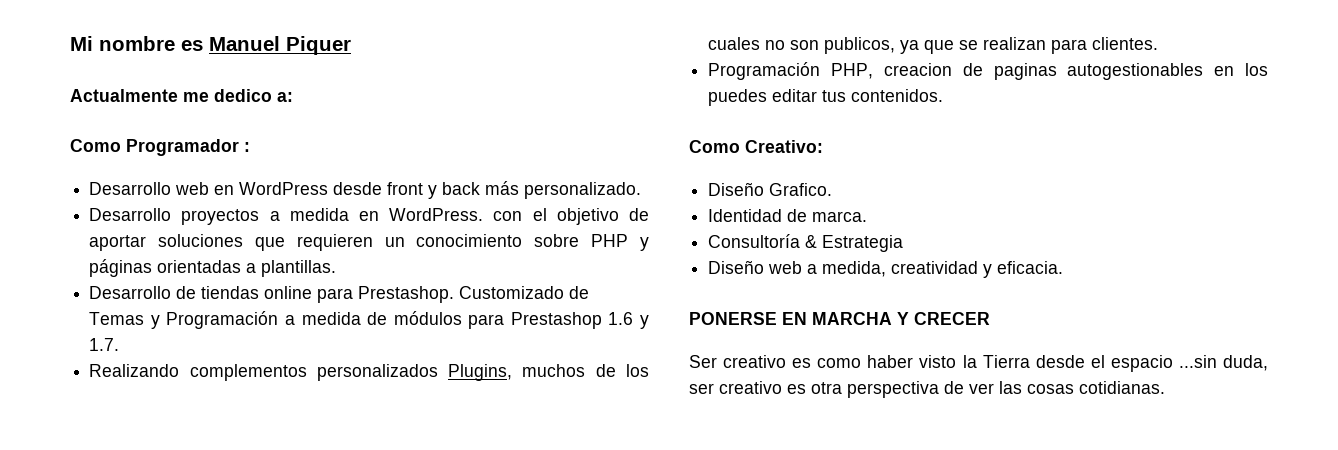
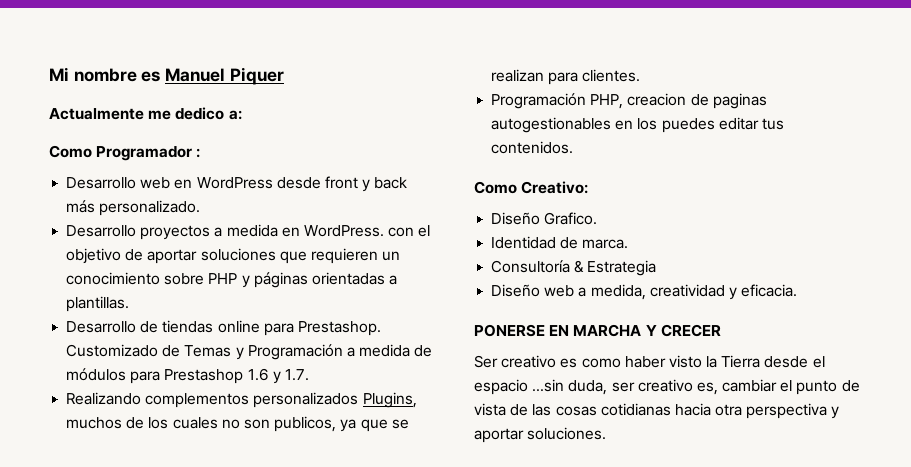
[787,381,1165,398] es otra perspectiva de ver las cosas cotidianas. -> [696,379,860,395] [474,403,840,419] [474,427,607,443] es, cambiar el punto de vista de las cosas cotidianas hacia otra perspectiva y aportar soluciones.

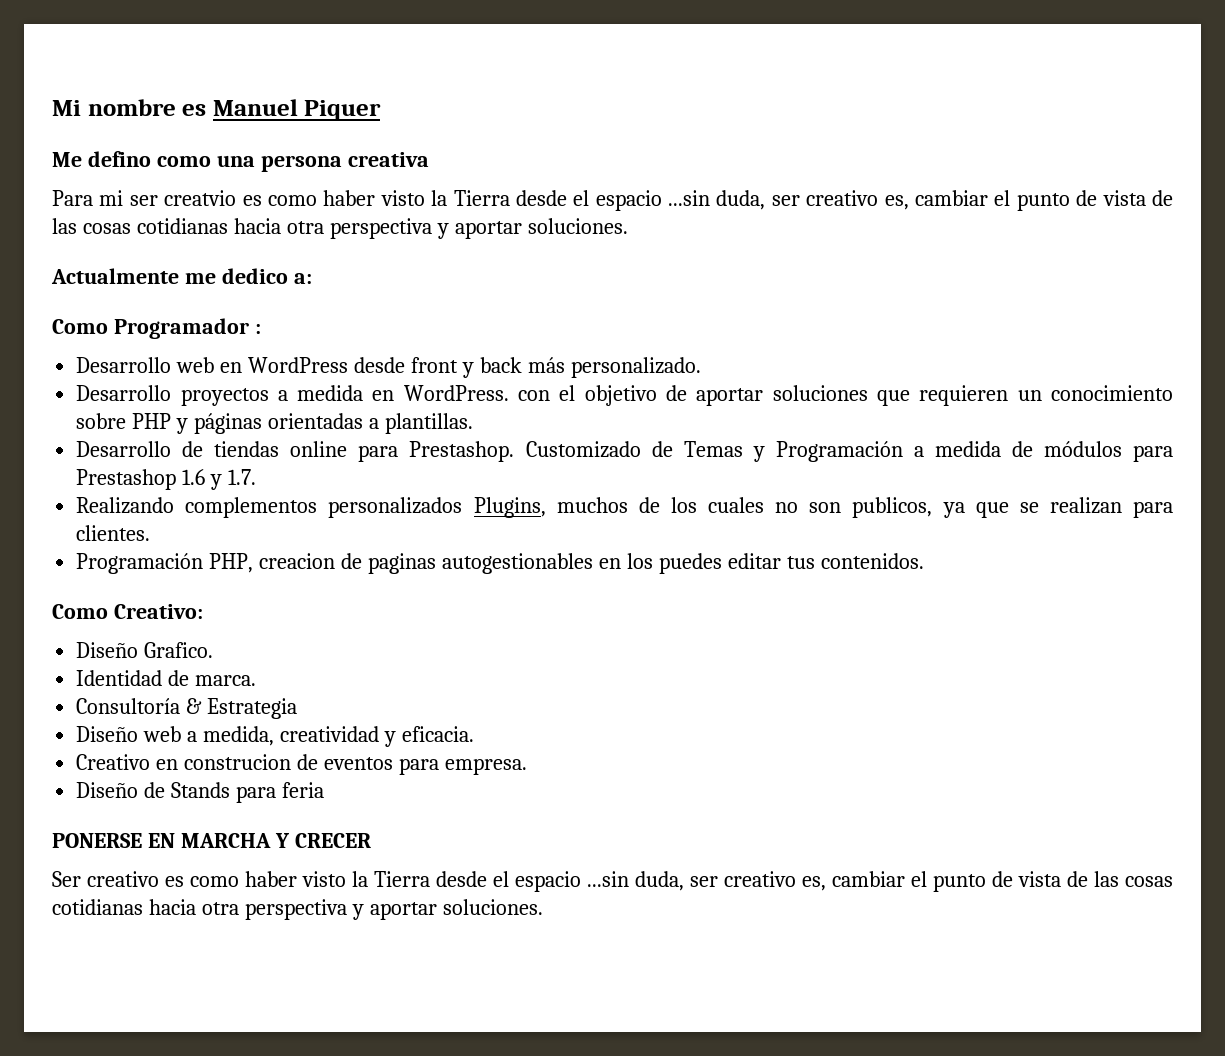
(284, 76) none -> [52,151,429,172] [52,190,1173,211] [52,218,628,239] // Me defino como una persona creativa // Para mi ser creatvio es como haber visto la Tierra desde el espacio ...sin duda, ser creativo es, cambiar el punto de vista de las cosas cotidianas hacia otra perspectiva y aportar soluciones.
(798, 290) none -> [76,754,527,775] [76,782,324,803] // Creativo en construcion de eventos para empresa. // Diseño de Stands para feria

